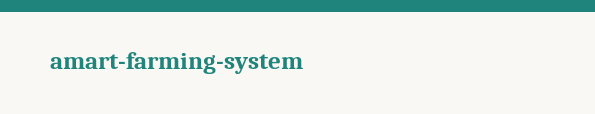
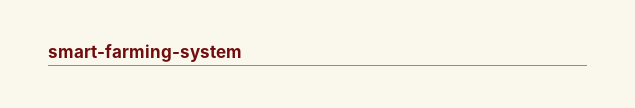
[50,52,303,74] amart-farming-system -> [48,44,242,62] smart-farming-system

